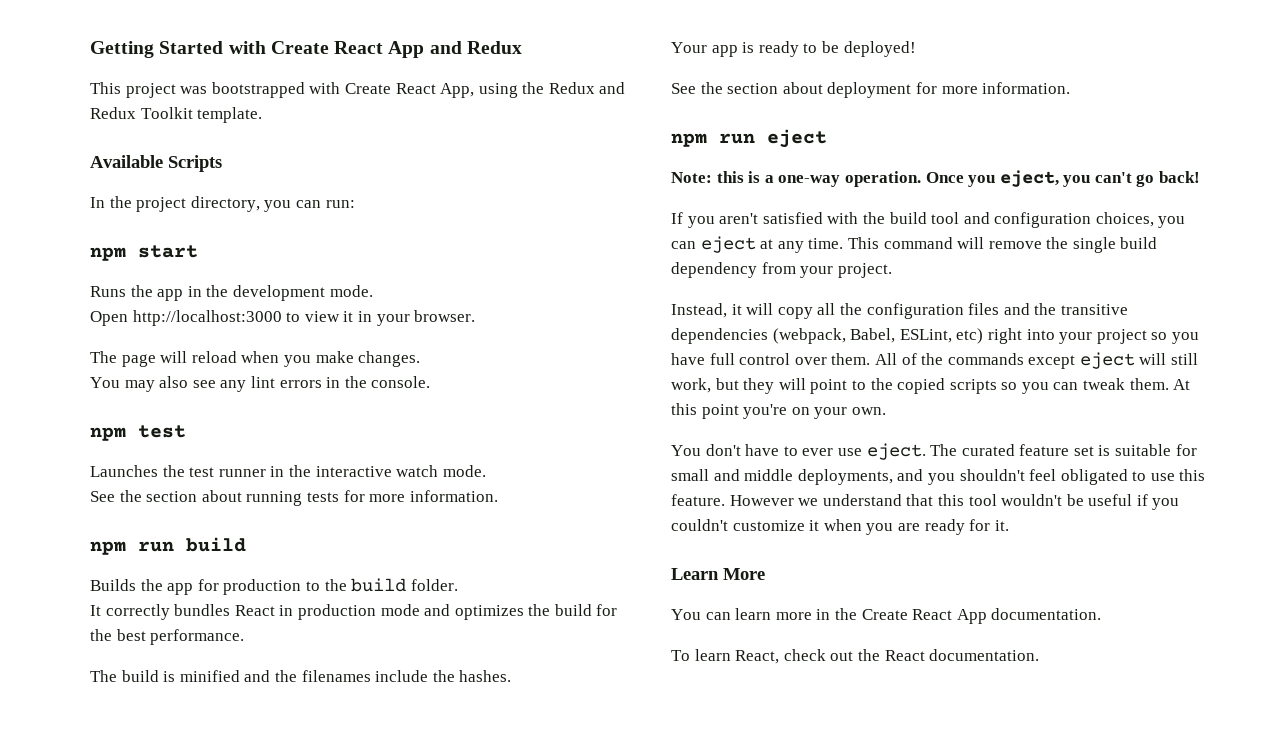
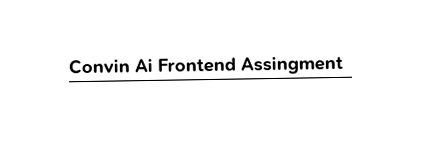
[90,41,522,58] [90,82,626,98] [90,107,263,123] [90,155,222,172] [90,196,355,212] [90,245,198,261] [90,285,373,301] [90,310,476,326] [90,351,421,367] [90,376,431,392] [90,425,186,441] [90,465,486,477] [90,490,498,506] [90,537,246,555] [90,578,458,595] [90,604,618,620] [90,629,245,645] [90,670,512,682] [671,41,916,57] [671,82,1071,98] [671,129,827,148] [671,170,1201,187] [671,212,1186,228] [671,236,1158,253] [671,262,892,278] [671,303,1128,319] [671,328,1199,344] [671,352,1199,369] [671,378,1191,394] [671,403,886,419] [671,443,1197,460] [671,469,1206,485] [671,494,1180,510] [671,519,1009,535] [671,568,765,580] [671,608,1102,624] [671,649,1040,664] Getting Started with Create React App and Redux // This project was bootstrapped with Create React App, using the Redux and Redux Toolkit template. // Available Scripts // In the project directory, you can run: // npm start // Runs the app in the development mode. // Open http://localhost:3000 to view it in your browser. // The page will reload when you make changes. // You may also see any lint errors in the console. // npm test // Launches the test runner in the interactive watch mode. // See the section about running tests for more information. // npm run build // Builds the app for production to the build folder. // It correctly bundles React in production mode and optimizes the build for the best performance. // The build is minified and the filenames include the hashes. // Your app is ready to be deployed! // See the section about deployment for more information. // npm run eject // Note: this is a one-way operation. Once you eject, you can't go back! // If you aren't satisfied with the build tool and configuration choices, you can eject at any time. This command will remove the single build dependency from your project. // Instead, it will copy all the configuration files and the transitive dependencies (webpack, Babel, ESLint, etc) right into your project so you have full control over them. All of the commands except eject will still work, but they will point to the copied scripts so you can tweak them. At this point you're on your own. // You don't have to ever use eject. The curated feature set is suitable for small and middle deployments, and you shouldn't feel obligated to use this feature. However we understand that this tool wouldn't be useful if you couldn't customize it when you are ready for it. // Learn More // You can learn more in the Create React App documentation. // To learn React, check out the React documentation. -> [68,55,343,75] Convin Ai Frontend Assingment

